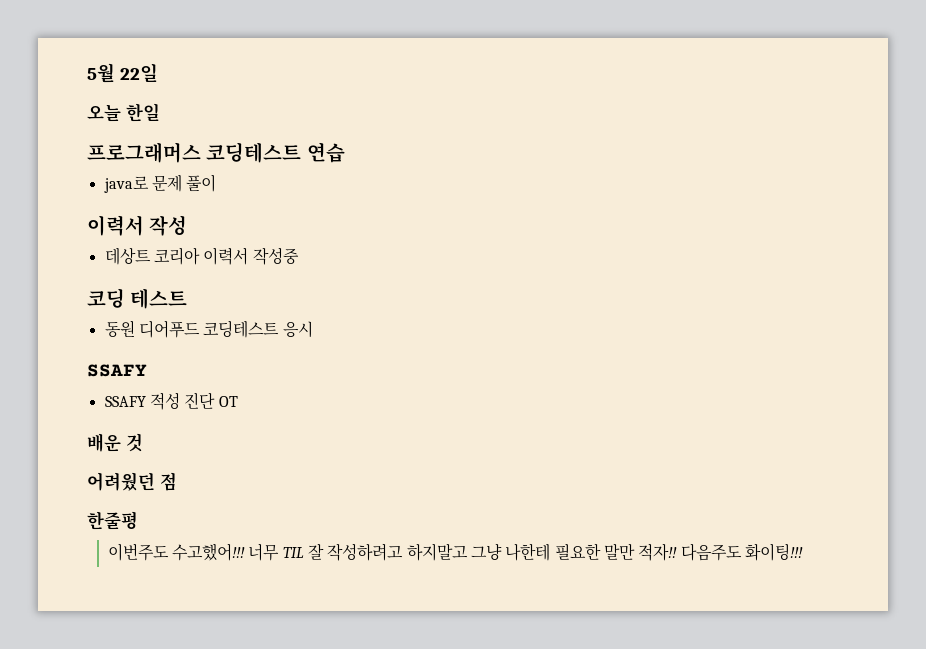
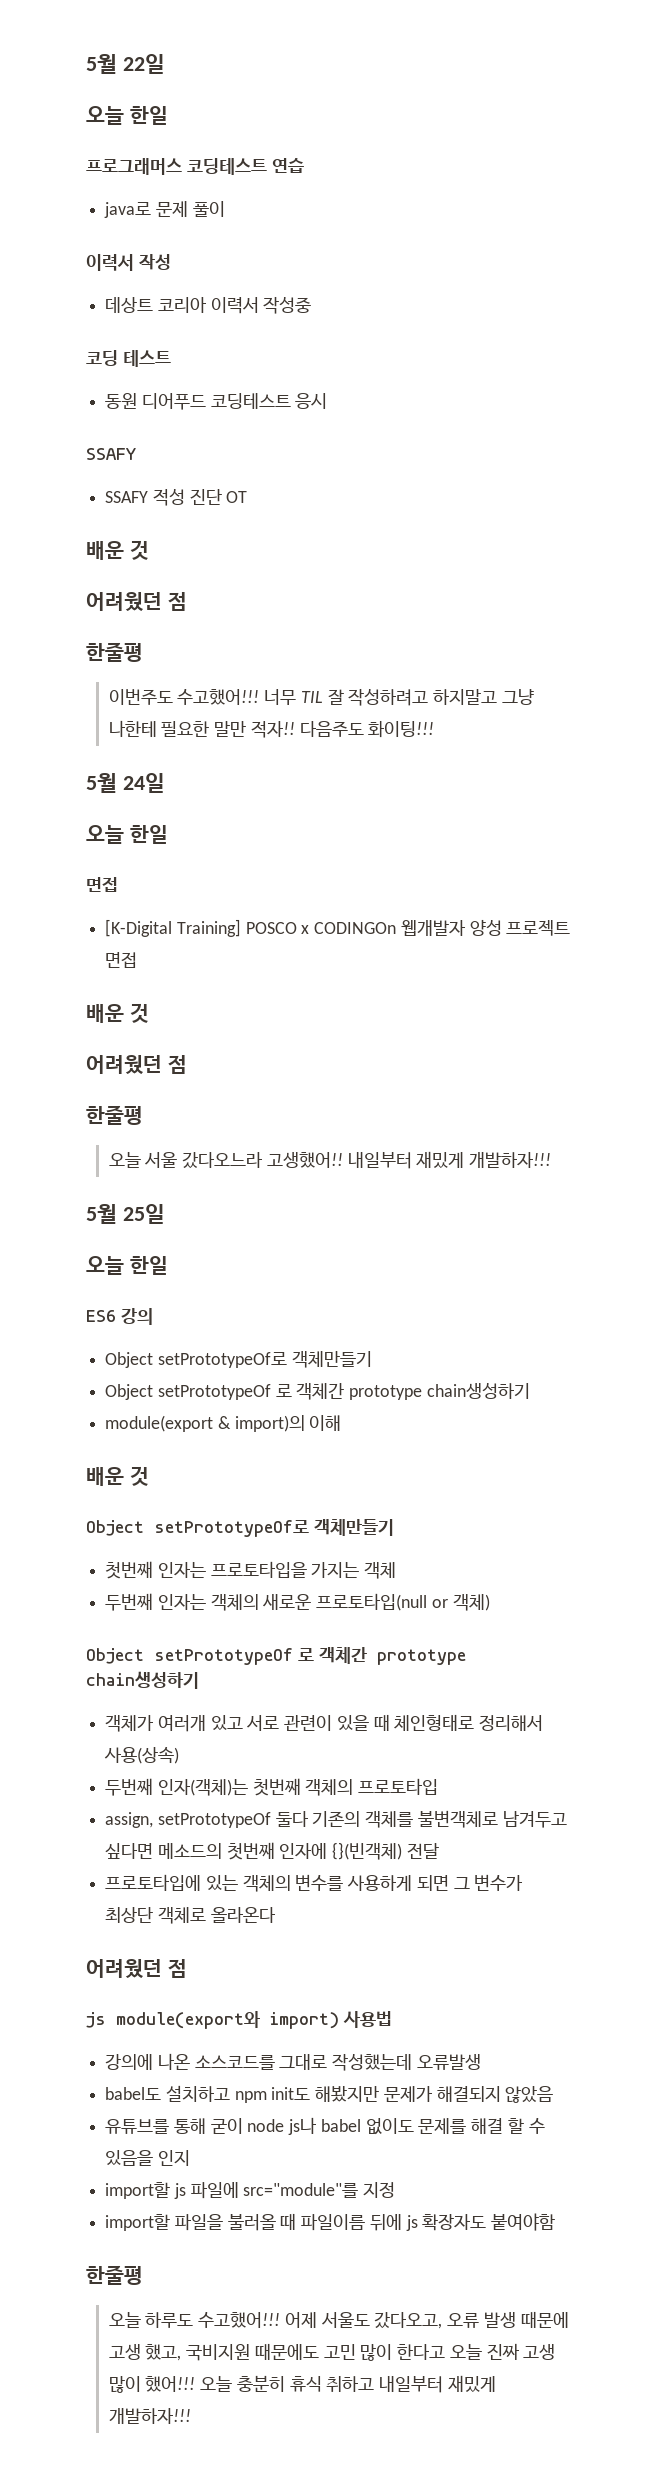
(803, 552) none -> [86,773,165,793] [86,825,168,844] [86,877,118,892] [105,919,571,937] [105,952,138,968] [86,1003,149,1023] [86,1055,187,1074] [86,1105,143,1125] [108,1151,552,1169] [86,1204,165,1224] [86,1256,168,1275] [86,1308,153,1325] [105,1351,372,1368] [105,1383,530,1400] [105,1415,342,1432] [86,1466,149,1486] [86,1519,394,1537] [105,1561,397,1579] [105,1593,490,1611] [86,1647,466,1665] [86,1671,199,1689] [105,1714,544,1732] [104,1747,180,1764] [105,1778,439,1796] [105,1810,567,1828] [105,1842,439,1860] [105,1874,524,1892] [105,1907,276,1924] [86,1959,187,1978] [86,2011,392,2029] [105,2053,481,2071] [105,2085,554,2103] [105,2117,545,2135] [105,2150,190,2166] [105,2182,396,2199] [105,2213,556,2231] [86,2265,143,2285] [108,2311,569,2329] [108,2343,556,2361] [108,2375,496,2393] [108,2408,191,2424] // 5월 24일 // 오늘 한일 // 면접 // [K-Digital Training] POSCO x CODINGOn 웹개발자 양성 프로젝트 면접 // 배운 것 // 어려웠던 점 // 한줄평 // 오늘 서울 갔다오느라 고생했어!! 내일부터 재밌게 개발하자!!! // 5월 25일 // 오늘 한일 // ES6 강의 // Object setPrototypeOf로 객체만들기 // Object setPrototypeOf 로 객체간 prototype chain생성하기 // module(export & import)의 이해 // 배운 것 // Object setPrototypeOf로 객체만들기 // 첫번째 인자는 프로토타입을 가지는 객체 // 두번째 인자는 객체의 새로운 프로토타입(null or 객체) // Object setPrototypeOf 로 객체간 prototype chain생성하기 // 객체가 여러개 있고 서로 관련이 있을 때 체인형태로 정리해서 사용(상속) // 두번째 인자(객체)는 첫번째 객체의 프로토타입 // assign, setPrototypeOf 둘다 기존의 객체를 불변객체로 남겨두고 싶다면 메소드의 첫번째 인자에 {}(빈객체) 전달 // 프로토타입에 있는 객체의 변수를 사용하게 되면 그 변수가 최상단 객체로 올라온다 // 어려웠던 점 // js module(export와 import) 사용법 // 강의에 나온 소스코드를 그대로 작성했는데 오류발생 // babel도 설치하고 npm init도 해봤지만 문제가 해결되지 않았음 // 유튜브를 통해 굳이 node js나 babel 없이도 문제를 해결 할 수 있음을 인지 // import할 js 파일에 src="module"를 지정 // import할 파일을 불러올 때 파일이름 뒤에 js 확장자도 붙여야함 // 한줄평 // 오늘 하루도 수고했어!!! 어제 서울도 갔다오고, 오류 발생 때문에 고생 했고, 국비지원 때문에도 고민 많이 한다고 오늘 진짜 고생 많이 했어!!! 오늘 충분히 휴식 취하고 내일부터 재밌게 개발하자!!!

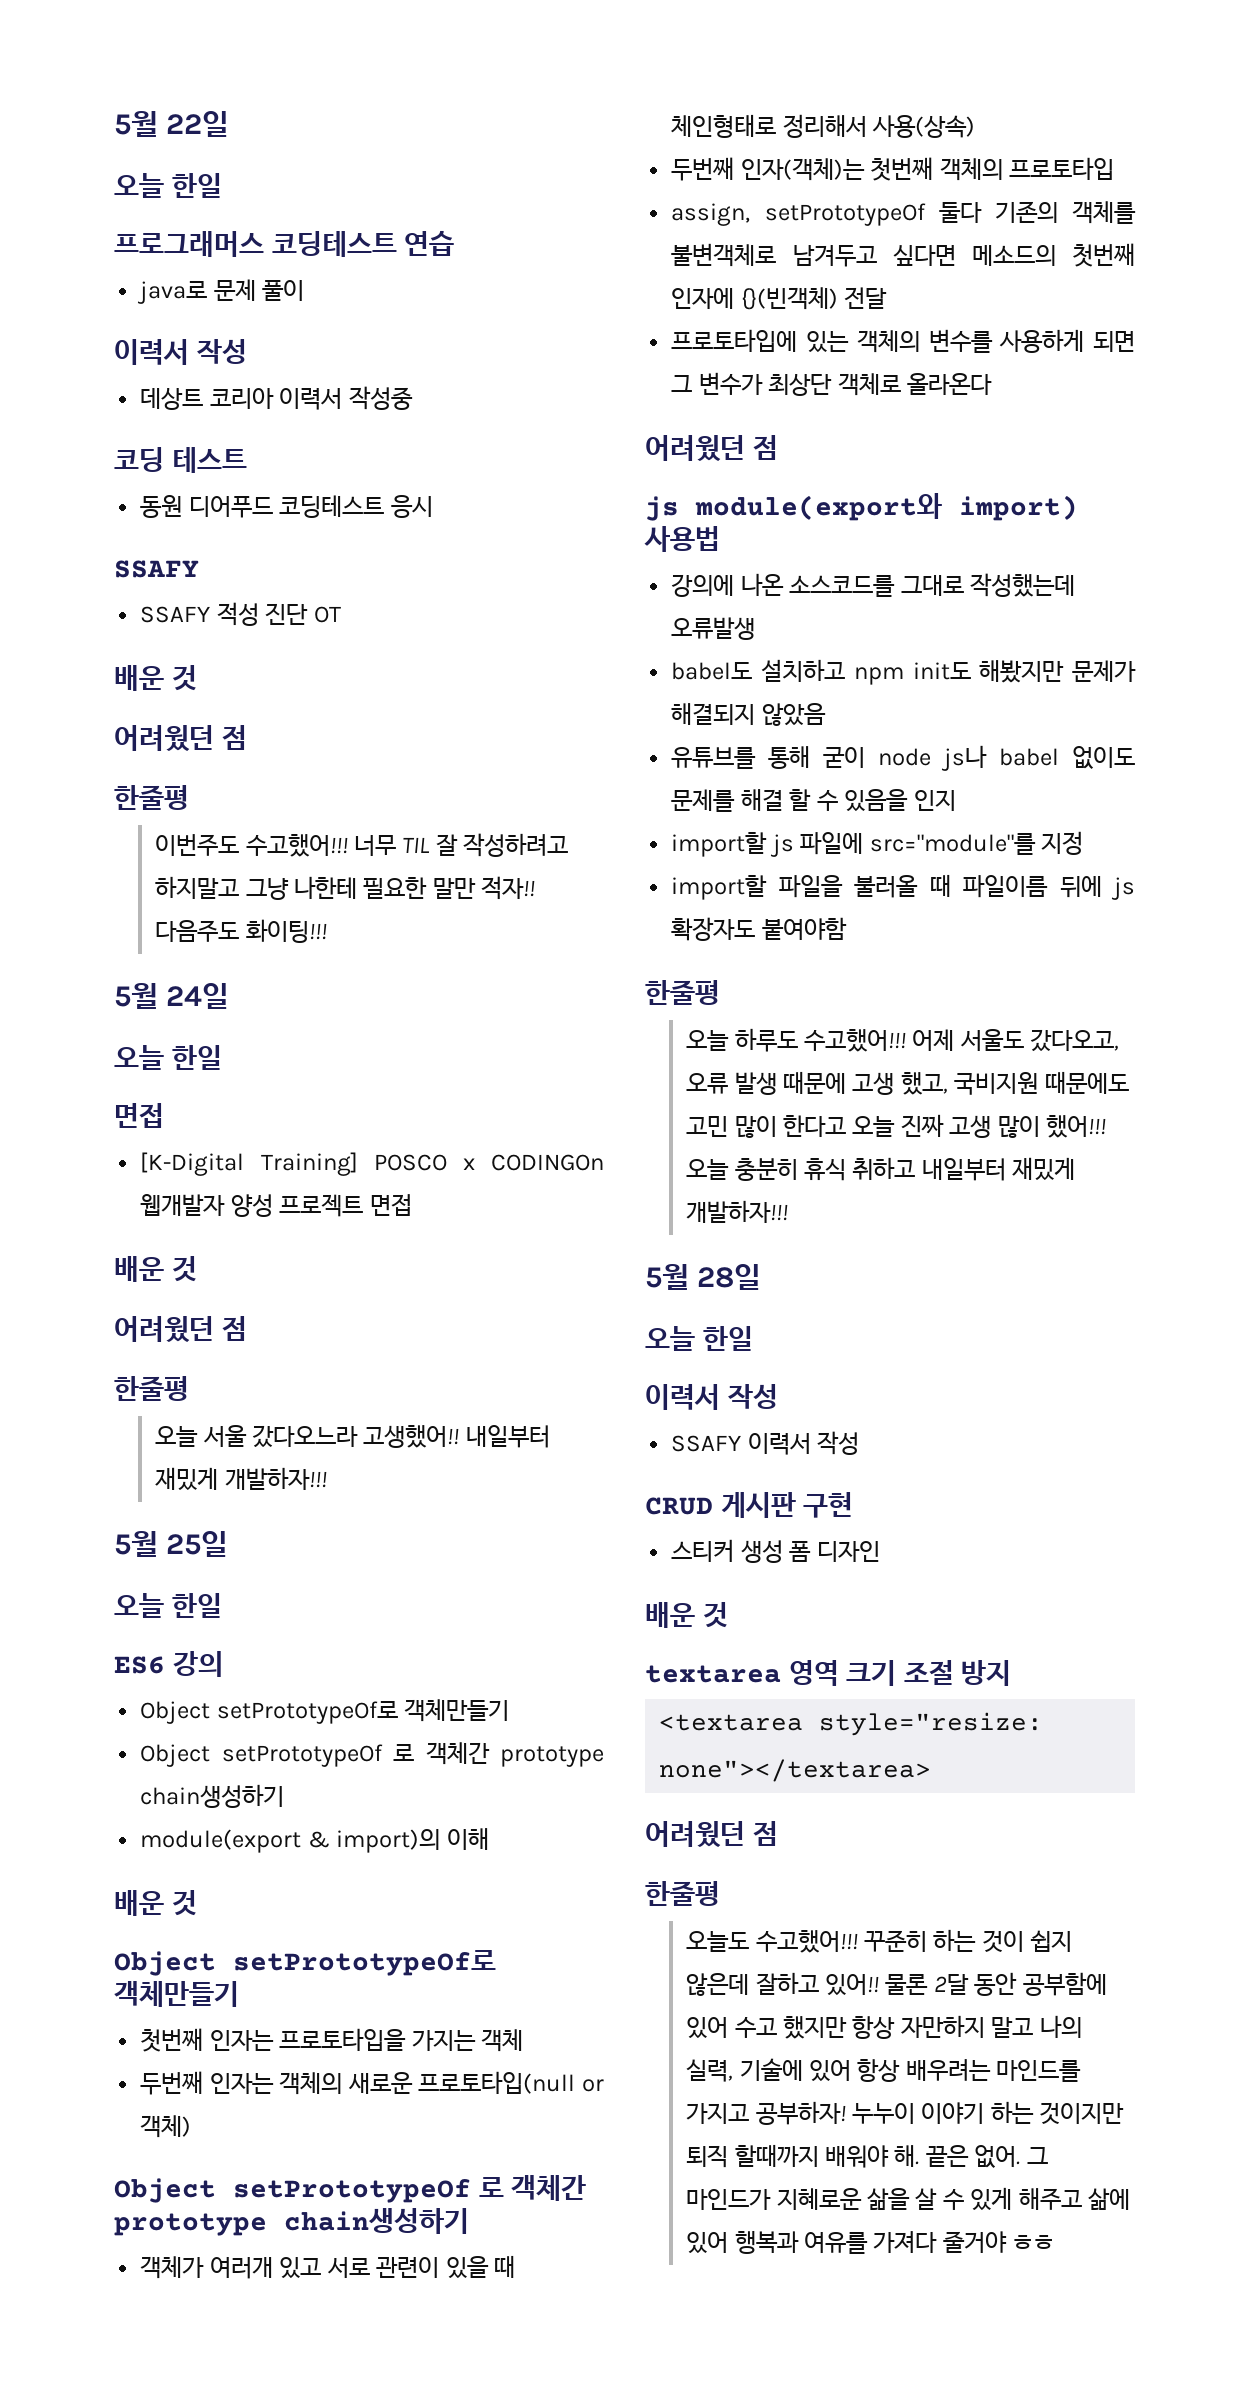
(191, 2416) none -> [645,1264,762,1290] [645,1326,753,1351] [645,1384,778,1410] [671,1431,860,1455] [645,1492,854,1518] [671,1539,880,1563] [645,1602,728,1628] [645,1660,1012,1686] [659,1712,1044,1736] [659,1759,932,1782] [645,1821,778,1847] [645,1881,720,1906] [686,1929,1073,1953] [686,1972,1107,1996] [686,2015,1082,2039] [686,2058,1082,2082] [686,2101,1125,2125] [686,2144,1048,2168] [686,2187,1131,2211] [686,2230,1055,2254] // 5월 28일 // 오늘 한일 // 이력서 작성 // SSAFY 이력서 작성 // CRUD 게시판 구현 // 스티커 생성 폼 디자인 // 배운 것 // textarea 영역 크기 조절 방지 // <textarea style="resize: none"></textarea> // 어려웠던 점 // 한줄평 // 오늘도 수고했어!!! 꾸준히 하는 것이 쉽지 않은데 잘하고 있어!! 물론 2달 동안 공부함에 있어 수고 했지만 항상 자만하지 말고 나의 실력, 기술에 있어 항상 배우려는 마인드를 가지고 공부하자! 누누이 이야기 하는 것이지만 퇴직 할때까지 배워야 해. 끝은 없어. 그 마인드가 지혜로운 삶을 살 수 있게 해주고 삶에 있어 행복과 여유를 가져다 줄거야 ㅎㅎ

